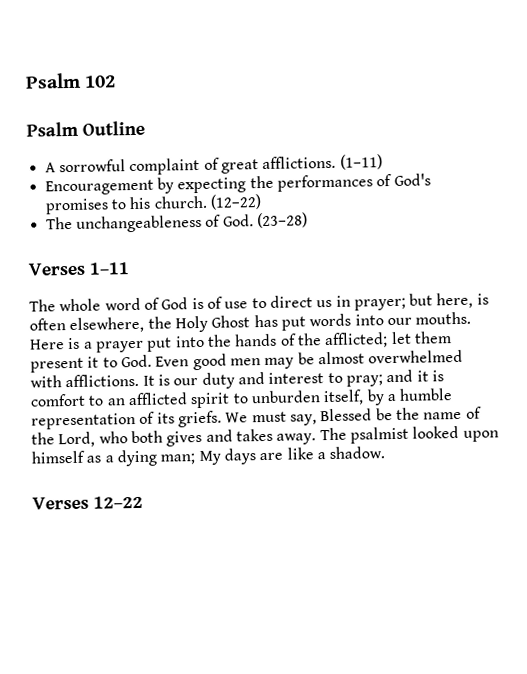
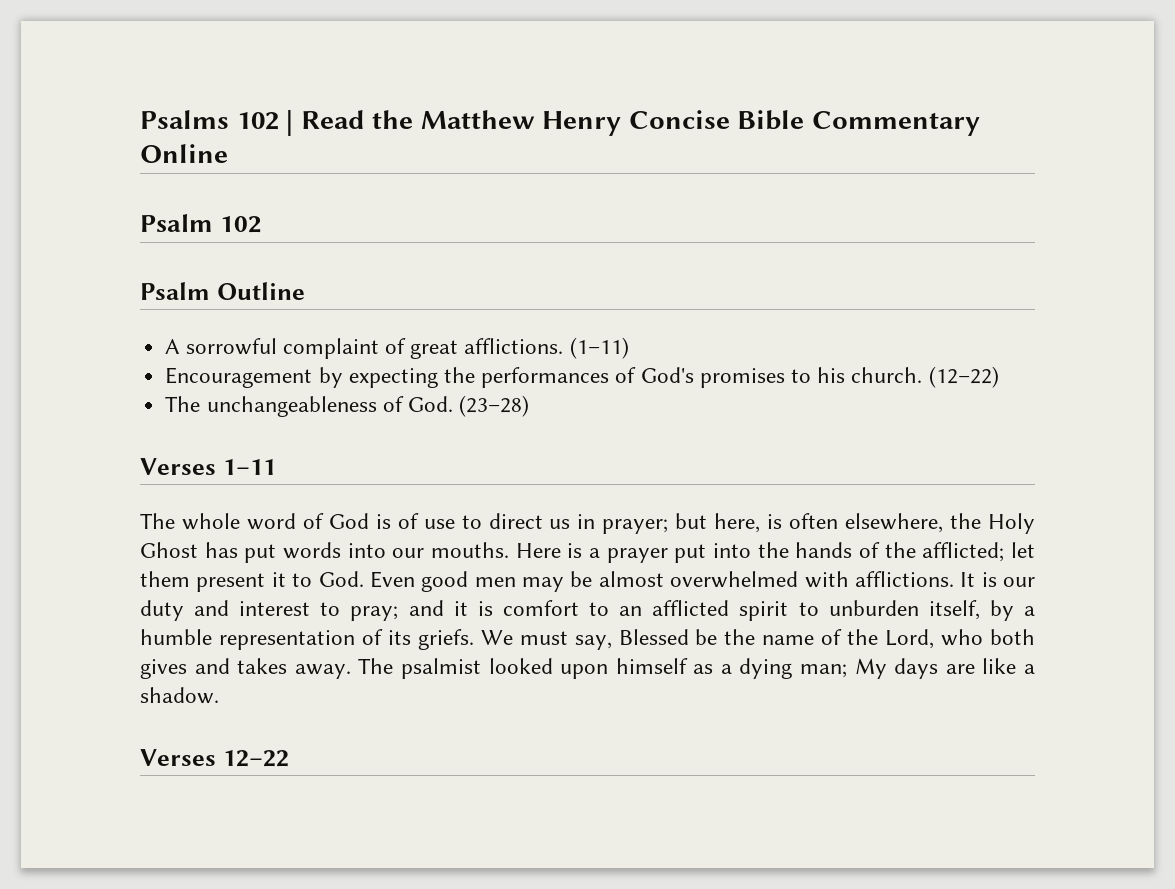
(25, 80) none -> [140,110,981,136] [140,144,228,163] Psalms 102 | Read the Matthew Henry Concise Bible Commentary Online //

